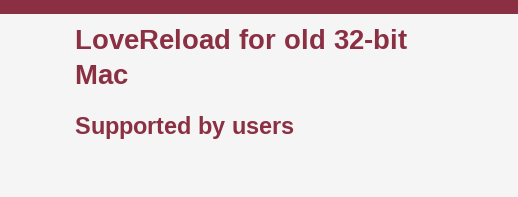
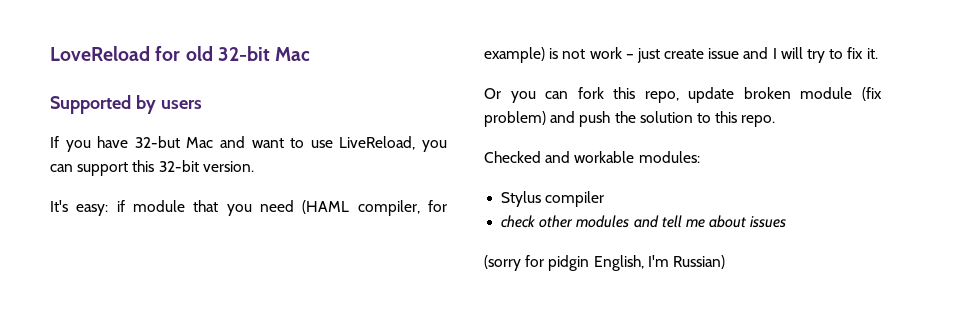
(294, 127) none -> [50,136,447,152] [50,160,254,176] [50,200,447,216] [484,47,878,63] [484,87,882,103] [484,111,776,127] [484,151,700,163] [501,191,605,207] [501,215,787,228] [484,255,725,271] // If you have 32-but Mac and want to use LiveReload, you can support this 32-bit version. // It's easy: if module that you need (HAML compiler, for example) is not work – just create issue and I will try to fix it. // Or you can fork this repo, update broken module (fix problem) and push the solution to this repo. // Checked and workable modules: // Stylus compiler // check other modules and tell me about issues // (sorry for pidgin English, I'm Russian)

